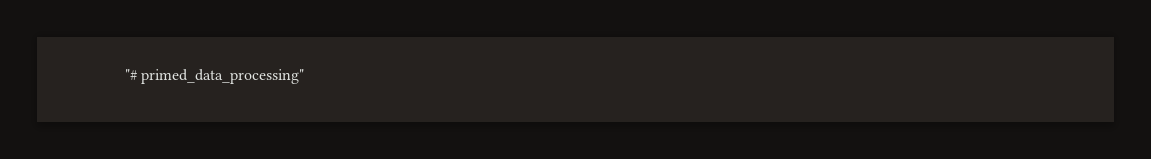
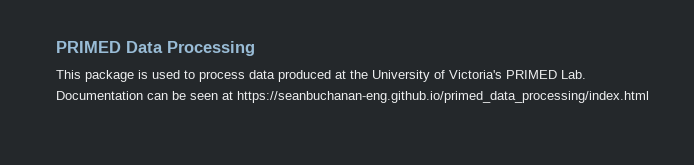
[125,69,305,84] "# primed_data_processing" -> [56,41,255,56] [56,70,586,82] [56,91,649,103] PRIMED Data Processing // This package is used to process data produced at the University of Victoria's PRIMED Lab. Documentation can be seen at https://seanbuchanan-eng.github.io/primed_data_processing/index.html

